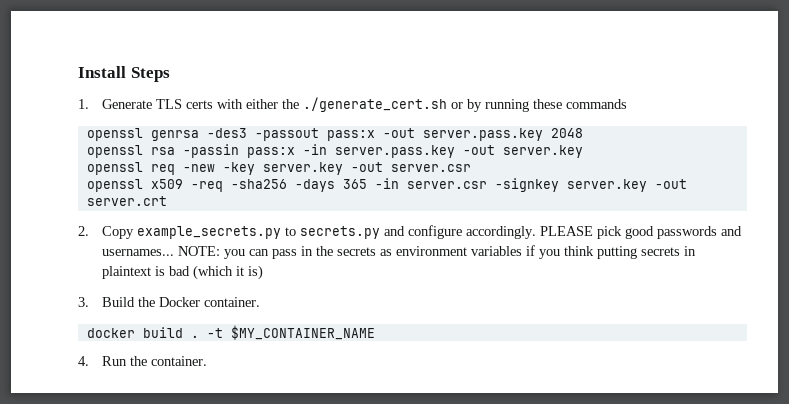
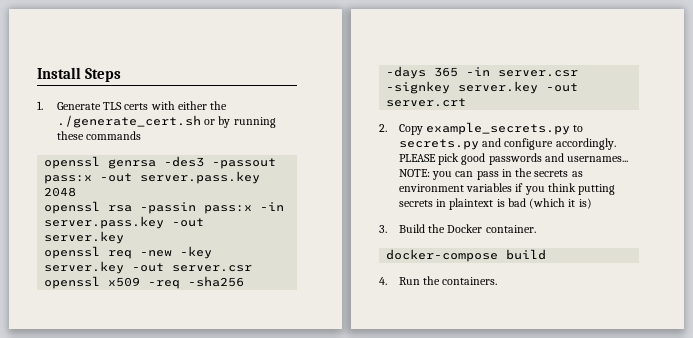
[86,328,135,338] docker -> [386,249,499,262] docker-compose
[190,325,375,340] . -t $MY_CONTAINER_NAME -> (547, 254) none
[150,356,207,366] container. -> [442,277,498,285] containers.

